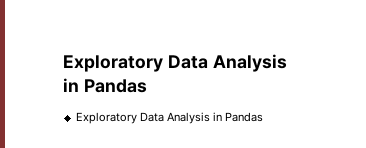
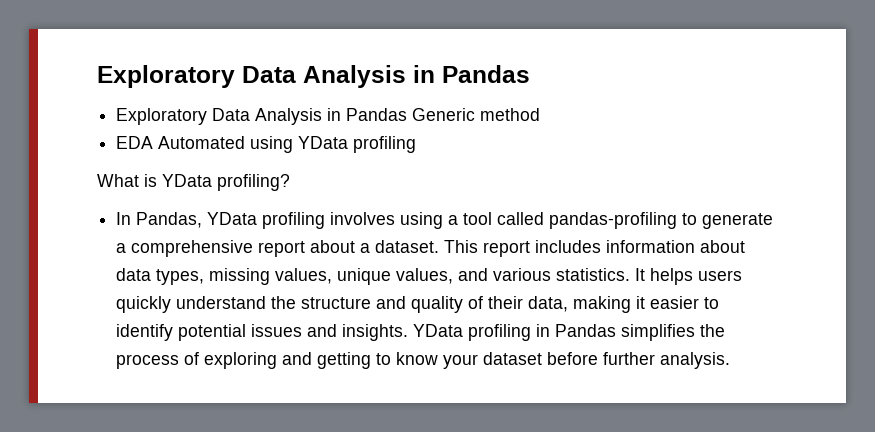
(264, 117) none -> [412,108,541,121] [116,136,417,153] [97,174,290,191] [116,212,774,229] [116,240,746,257] [116,268,743,285] [116,296,720,313] [116,324,726,341] [116,352,731,369] Generic method // EDA Automated using YData profiling // What is YData profiling? // In Pandas, YData profiling involves using a tool called pandas-profiling to generate a comprehensive report about a dataset. This report includes information about data types, missing values, unique values, and various statistics. It helps users quickly understand the structure and quality of their data, making it easier to identify potential issues and insights. YData profiling in Pandas simplifies the process of exploring and getting to know your dataset before further analysis.

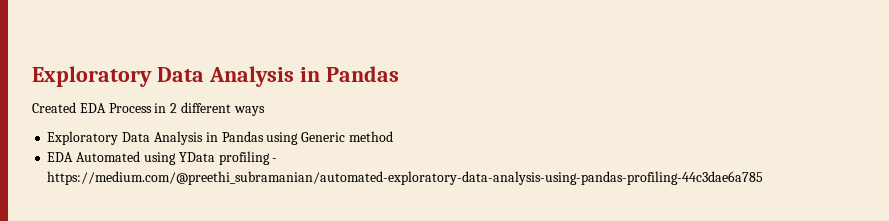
[97,65,530,88] [116,108,408,125] Exploratory Data Analysis in Pandas // Exploratory Data Analysis in Pandas -> [32,66,399,87] [32,102,265,116] [47,131,299,145] Exploratory Data Analysis in Pandas // Created EDA Process in 2 different ways // Exploratory Data Analysis in Pandas using
[97,174,290,191] [116,212,774,229] [116,240,746,257] [116,268,743,285] [116,296,720,313] [116,324,726,341] [116,352,731,369] // What is YData profiling? // In Pandas, YData profiling involves using a tool called pandas-profiling to generate a comprehensive report about a dataset. This report includes information about data types, missing values, unique values, and various statistics. It helps users quickly understand the structure and quality of their data, making it easier to identify potential issues and insights. YData profiling in Pandas simplifies the process of exploring and getting to know your dataset before further analysis. -> [272,158,278,162] [47,171,764,185] - https://medium.com/@preethi_subramanian/automated-exploratory-data-analysis-using-pandas-profiling-44c3dae6a785

